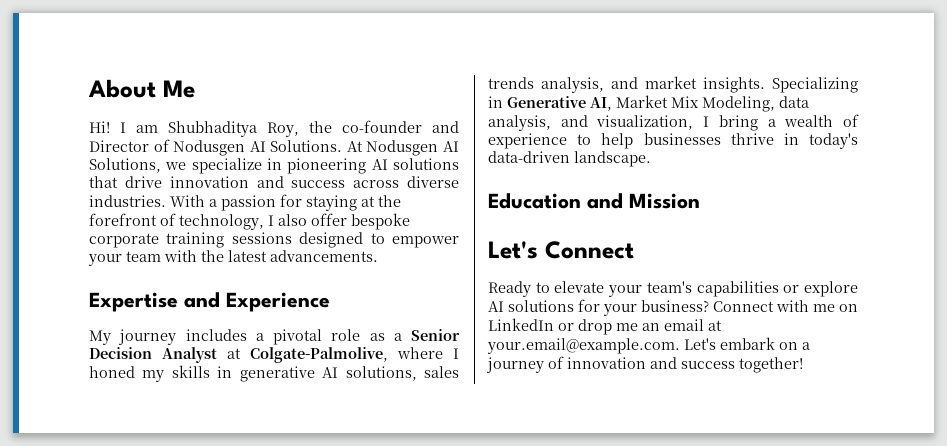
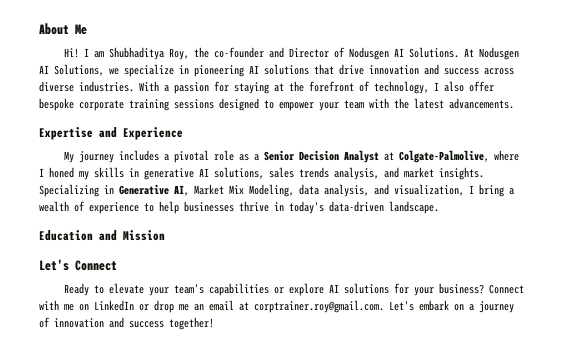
[487,338,680,354] your.email@example.com. -> [254,300,384,313] corptrainer.roy@gmail.com.

